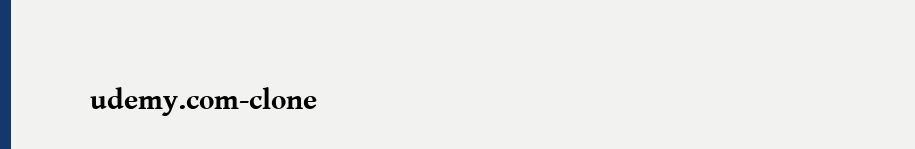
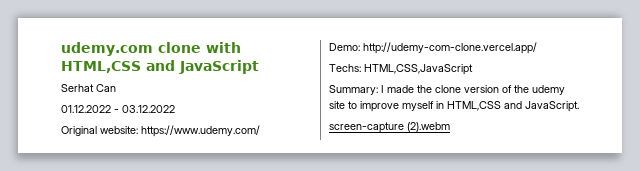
[90,87,317,116] udemy.com-clone -> [61,42,241,56] [61,60,259,74] [61,84,116,92] [61,105,175,113] [61,125,260,137] [329,42,537,54] [329,64,473,75] [329,85,565,95] [329,101,579,112] [329,122,450,133] udemy.com clone with HTML,CSS and JavaScript // Serhat Can // 01.12.2022 - 03.12.2022 // Original website: https://www.udemy.com/ // Demo: http://udemy-com-clone.vercel.app/ // Techs: HTML,CSS,JavaScript // Summary: I made the clone version of the udemy site to improve myself in HTML,CSS and JavaScript. // screen-capture (2).webm

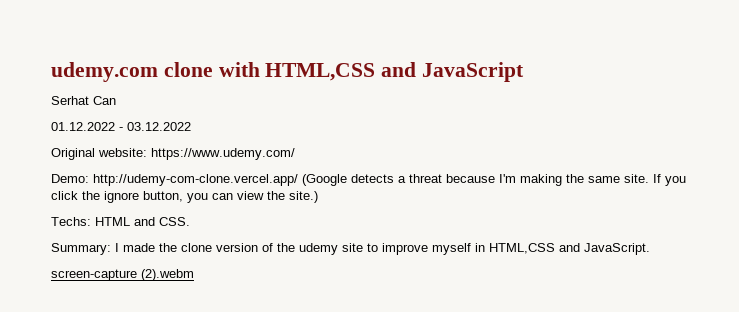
[329,64,473,75] // Techs: HTML,CSS,JavaScript -> [302,174,686,186] [51,191,318,203] [51,217,190,226] (Google detects a threat because I'm making the same site. If you click the ignore button, you can view the site.) // Techs: HTML and CSS.

